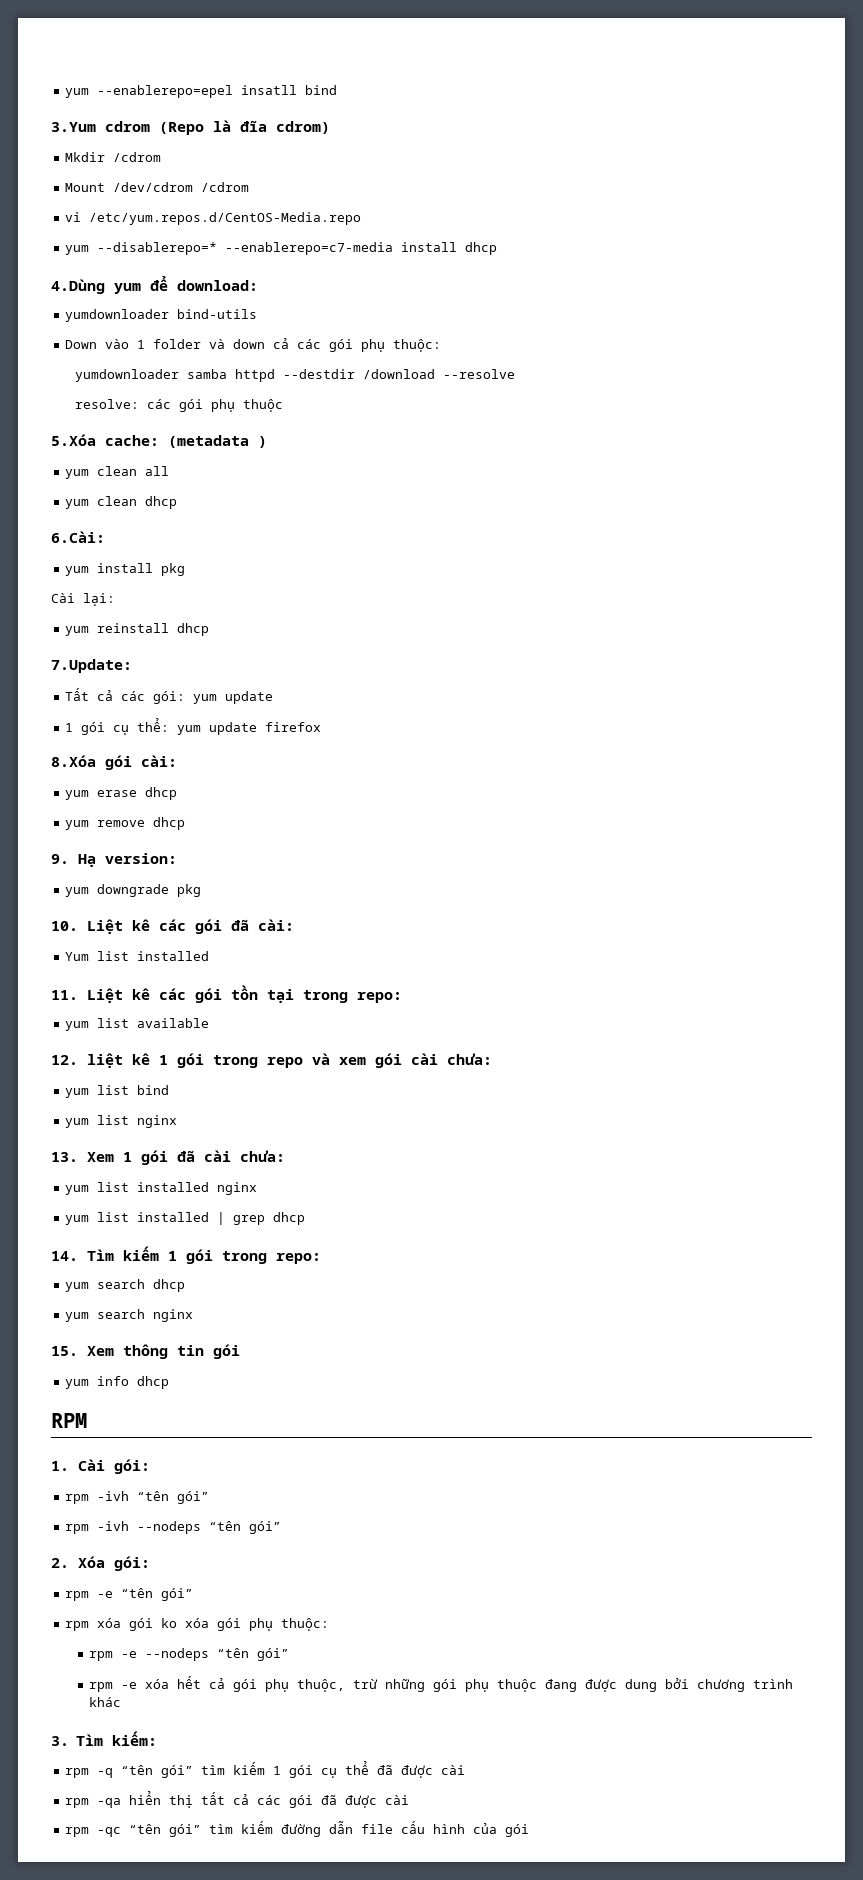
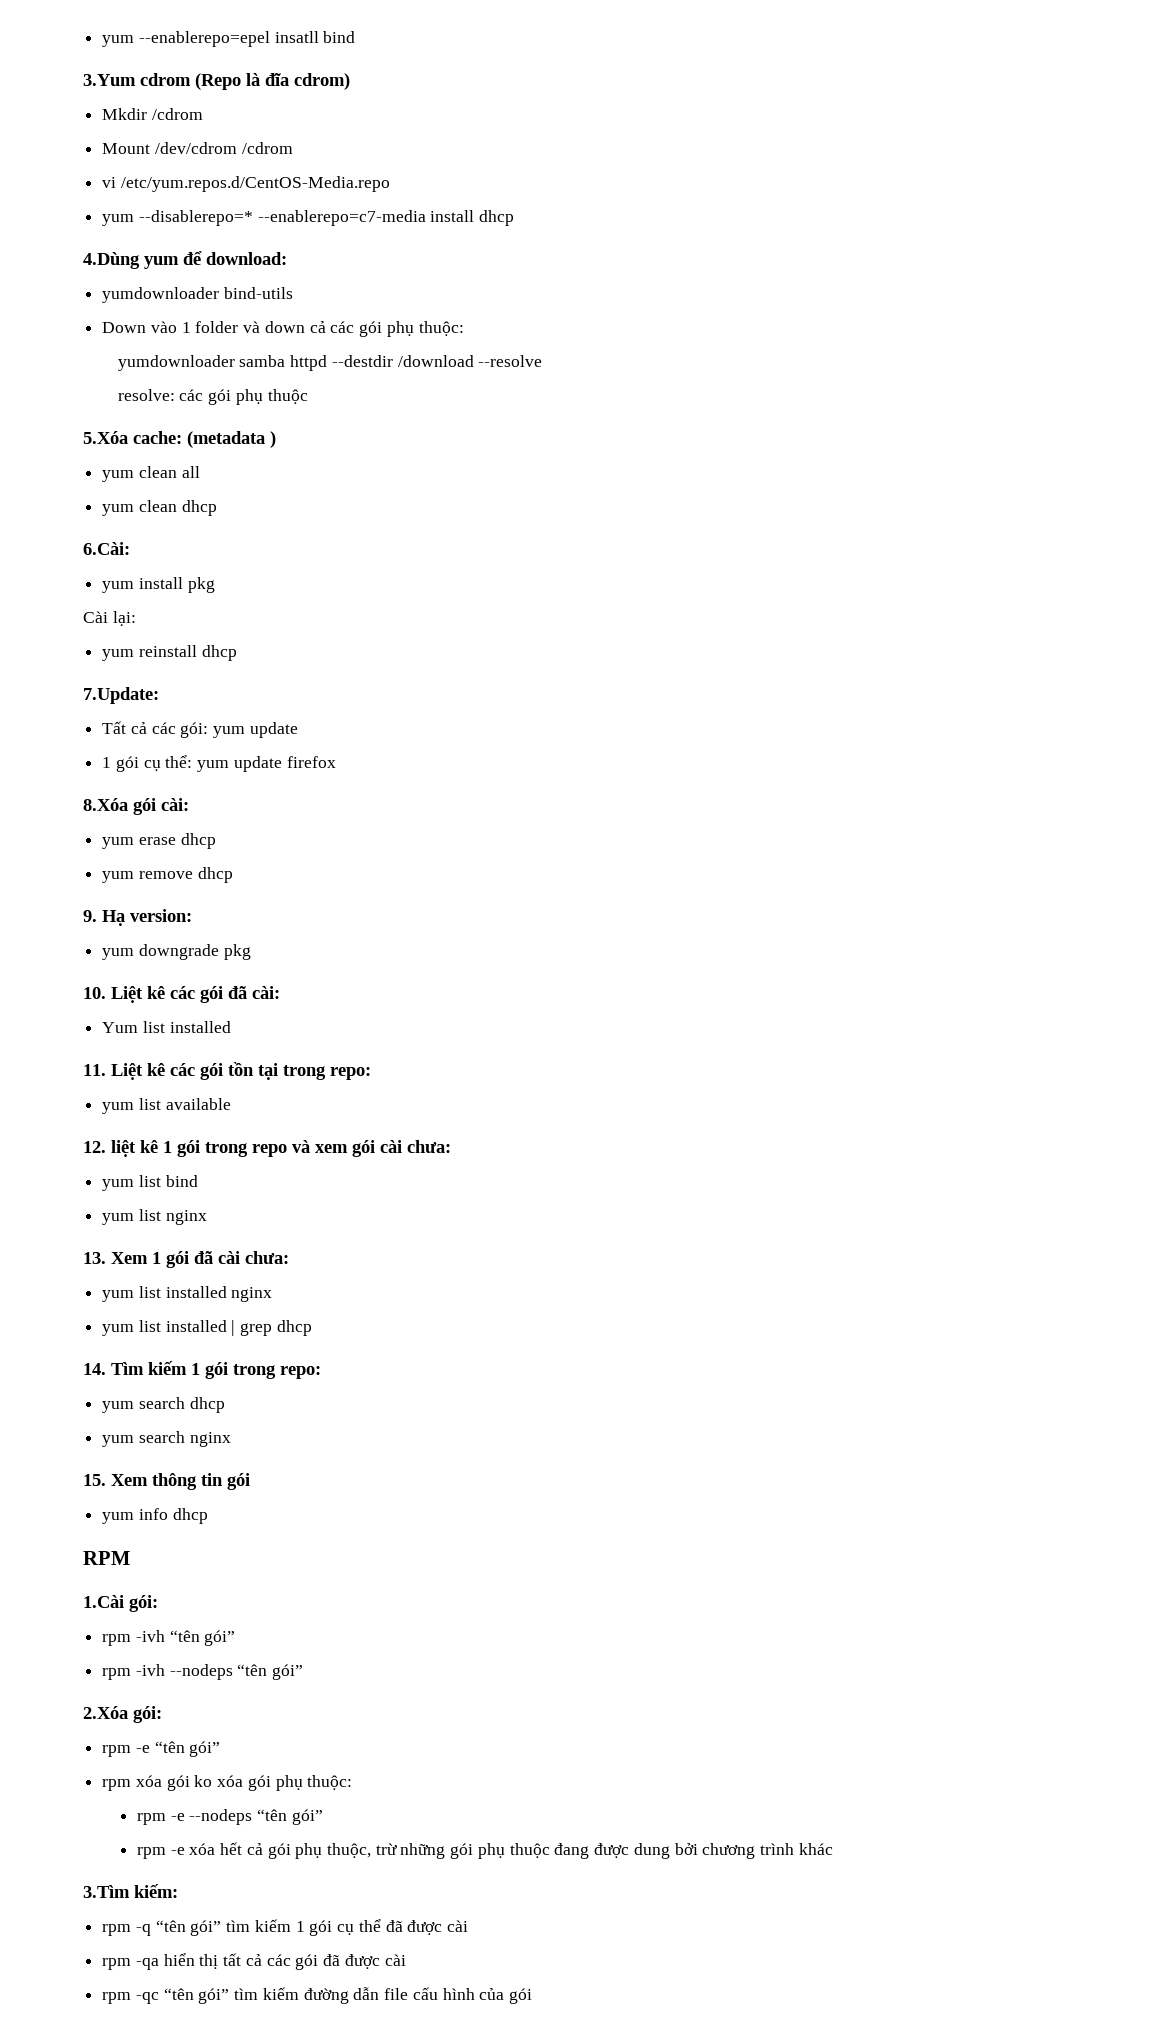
[51,1459,105,1471] 1. Cài -> [83,1595,124,1608] 1.Cài
[51,1556,105,1568] 2. Xóa -> [83,1706,128,1719] 2.Xóa
[51,1734,103,1746] 3. Tìm -> [83,1885,130,1898] 3.Tìm

